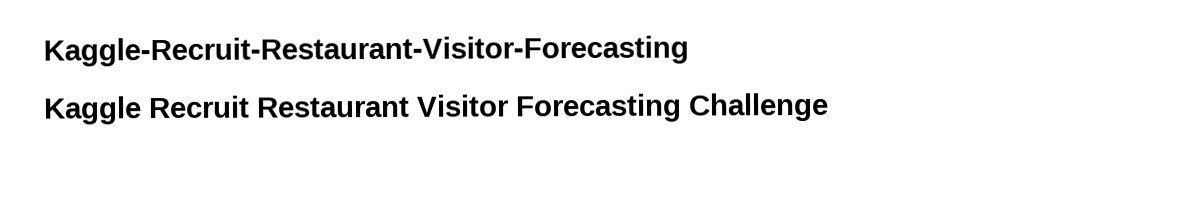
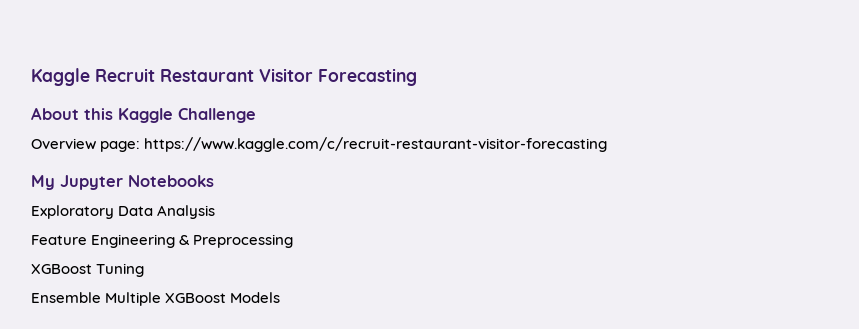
[43,35,689,67] Kaggle-Recruit-Restaurant-Visitor-Forecasting // -> (31, 77) none
[688,92,829,122] Challenge -> [31,107,256,123] [31,137,608,152] [31,175,214,190] [31,205,216,219] [31,234,294,248] [31,263,145,277] [31,292,281,306] // About this Kaggle Challenge // Overview page: https://www.kaggle.com/c/recruit-restaurant-visitor-forecasting // My Jupyter Notebooks // Exploratory Data Analysis // Feature Engineering & Preprocessing // XGBoost Tuning // Ensemble Multiple XGBoost Models

